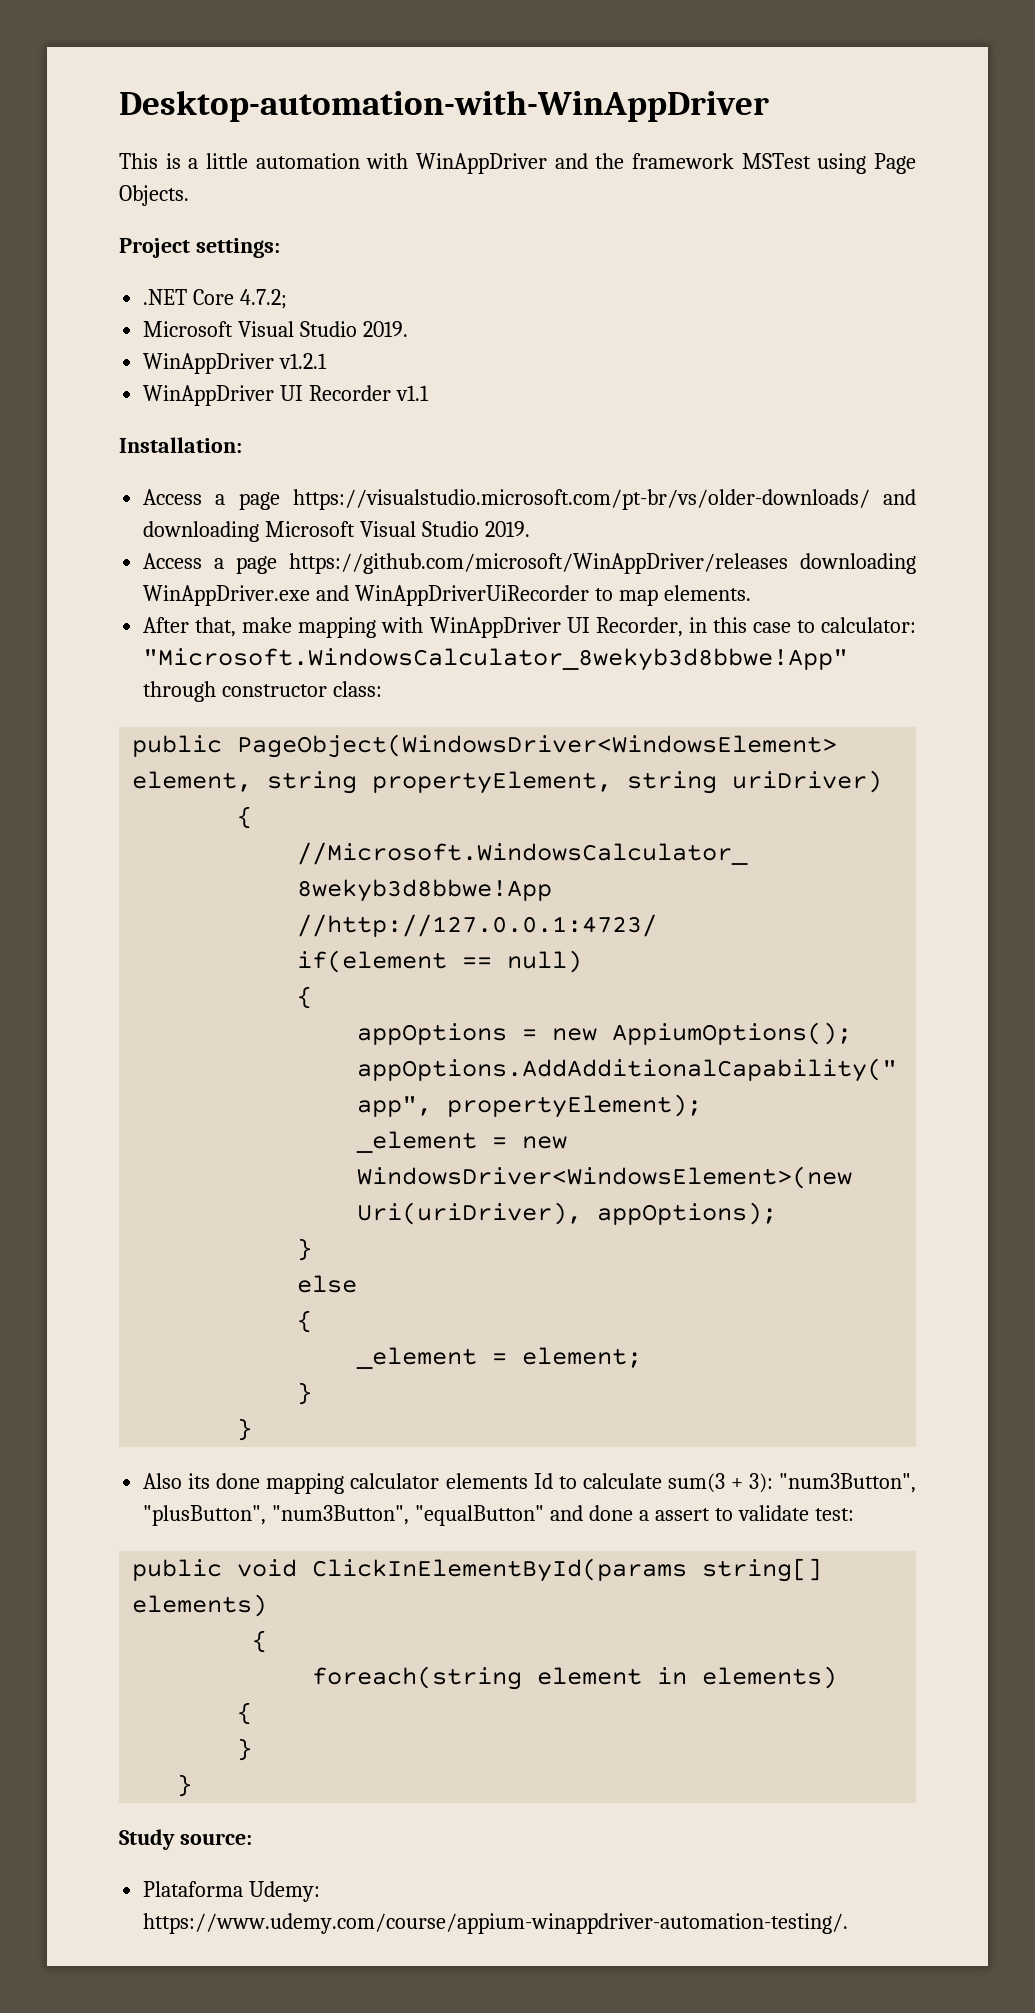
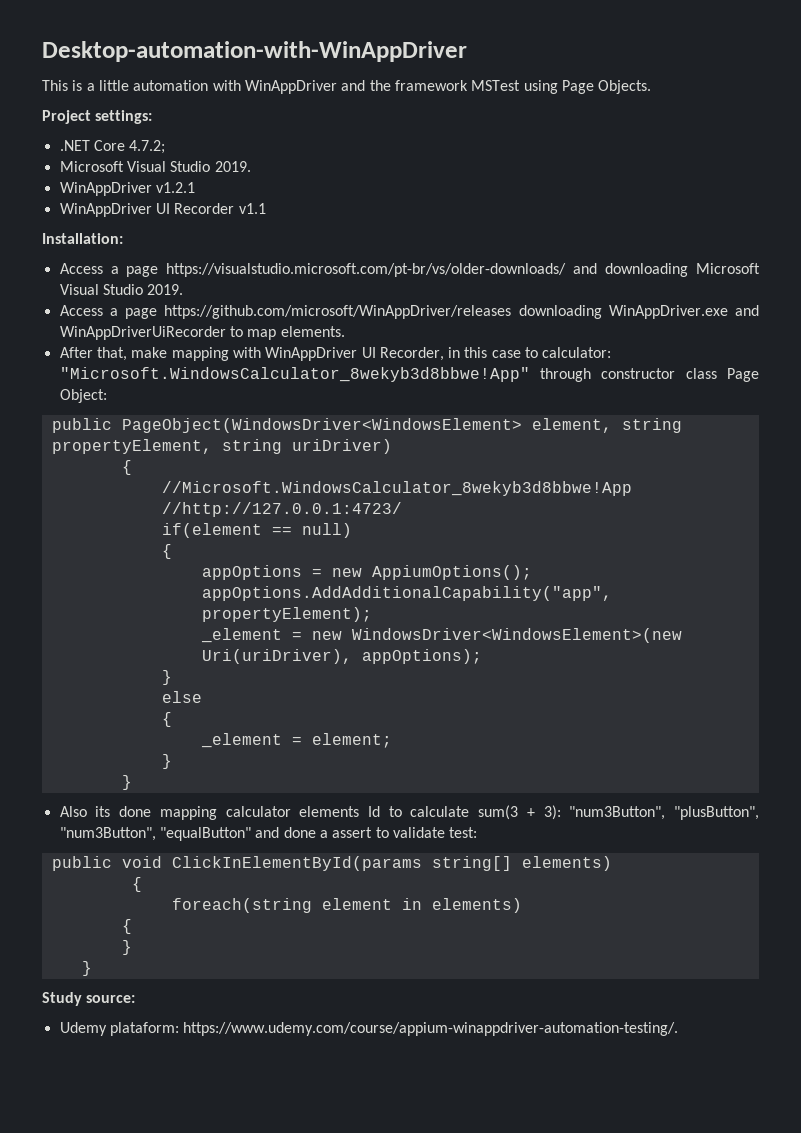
[333,681,383,697] class: -> [685,368,760,382] [59,389,107,403] class Page Object:
[143,1881,321,1902] Plataforma Udemy: -> [59,1022,179,1036] Udemy plataform:

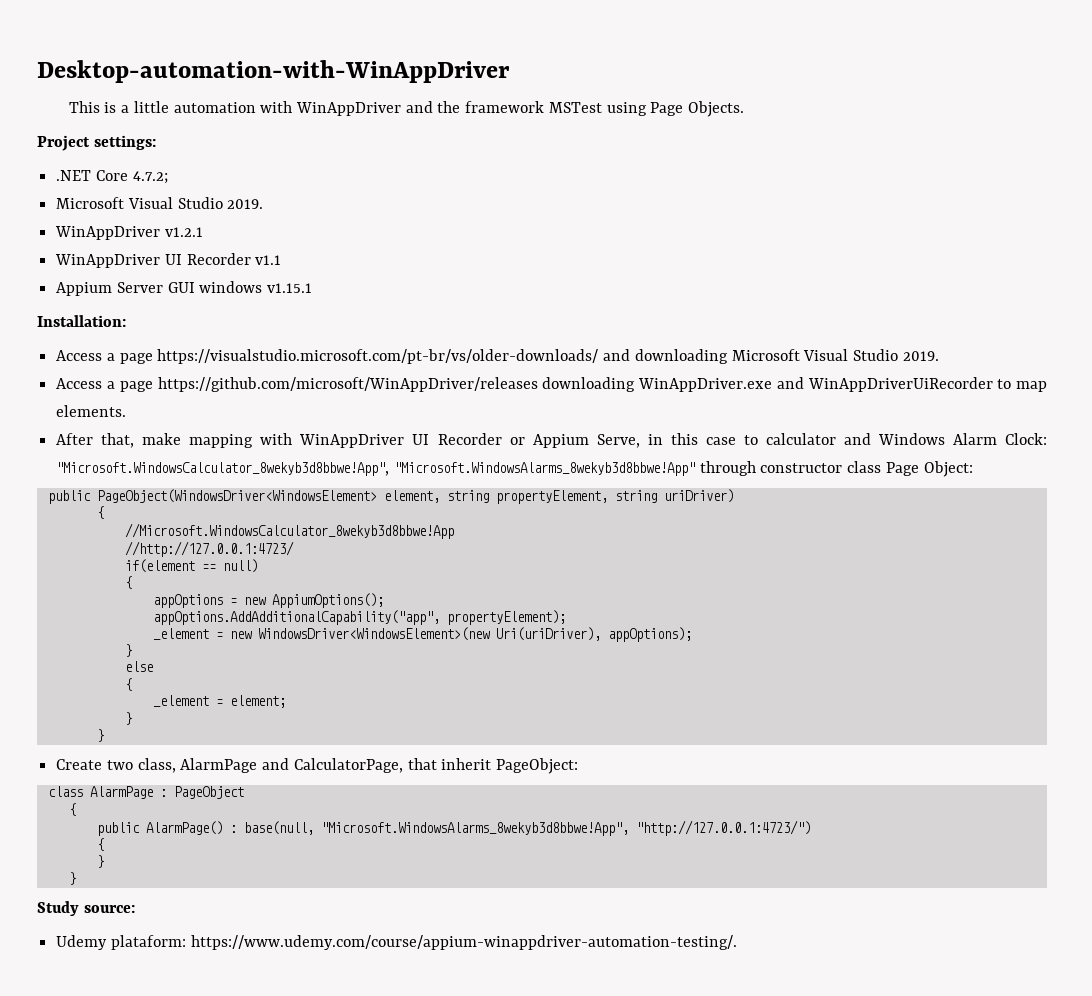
(266, 208) none -> [56,281,313,296] // Appium Server GUI windows v1.15.1
[379,347,612,361] [59,367,530,382] Recorder, in this case to calculator: "Microsoft.WindowsCalculator_8wekyb3d8bbwe!App" -> [437,433,1047,448] [56,462,695,476] Recorder or Appium Serve, in this case to calculator and Windows Alarm Clock: "Microsoft.WindowsCalculator_8wekyb3d8bbwe!App", "Microsoft.WindowsAlarms_8wekyb3d8bbwe!App"
[59,805,759,820] [59,827,478,841] [51,856,612,871] [131,877,142,892] [171,898,522,913] Also its done mapping calculator elements Id to calculate sum(3 + 3): "num3Button", "plusButton", "num3Button", "equalButton" and done a assert to validate test: // public void ClickInElementById(params string[] elements) // { // foreach(string element in elements) -> [56,758,579,774] [47,786,244,799] [68,803,76,816] [96,820,811,836] Create two class, AlarmPage and CalculatorPage, that inherit PageObject: // class AlarmPage : PageObject // { // public AlarmPage() : base(null, "Microsoft.WindowsAlarms_8wekyb3d8bbwe!App", "http://127.0.0.1:4723/")

